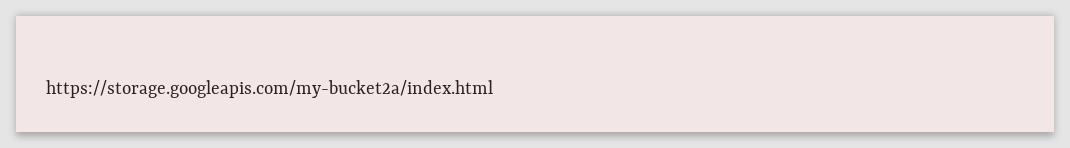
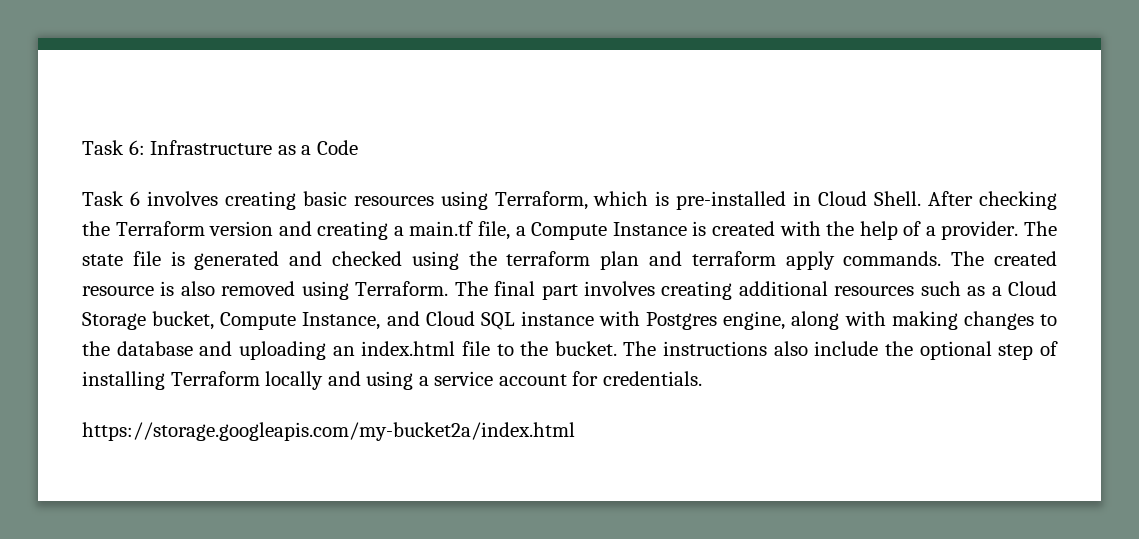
(46, 89) none -> [82,140,358,155] [82,191,1057,210] [82,221,1057,240] [82,251,1057,270] [82,281,1057,300] [82,311,1057,330] [82,341,1058,360] [82,371,702,390] Task 6: Infrastructure as a Code // Task 6 involves creating basic resources using Terraform, which is pre-installed in Cloud Shell. After checking the Terraform version and creating a main.tf file, a Compute Instance is created with the help of a provider. The state file is generated and checked using the terraform plan and terraform apply commands. The created resource is also removed using Terraform. The final part involves creating additional resources such as a Cloud Storage bucket, Compute Instance, and Cloud SQL instance with Postgres engine, along with making changes to the database and uploading an index.html file to the bucket. The instructions also include the optional step of installing Terraform locally and using a service account for credentials. //

